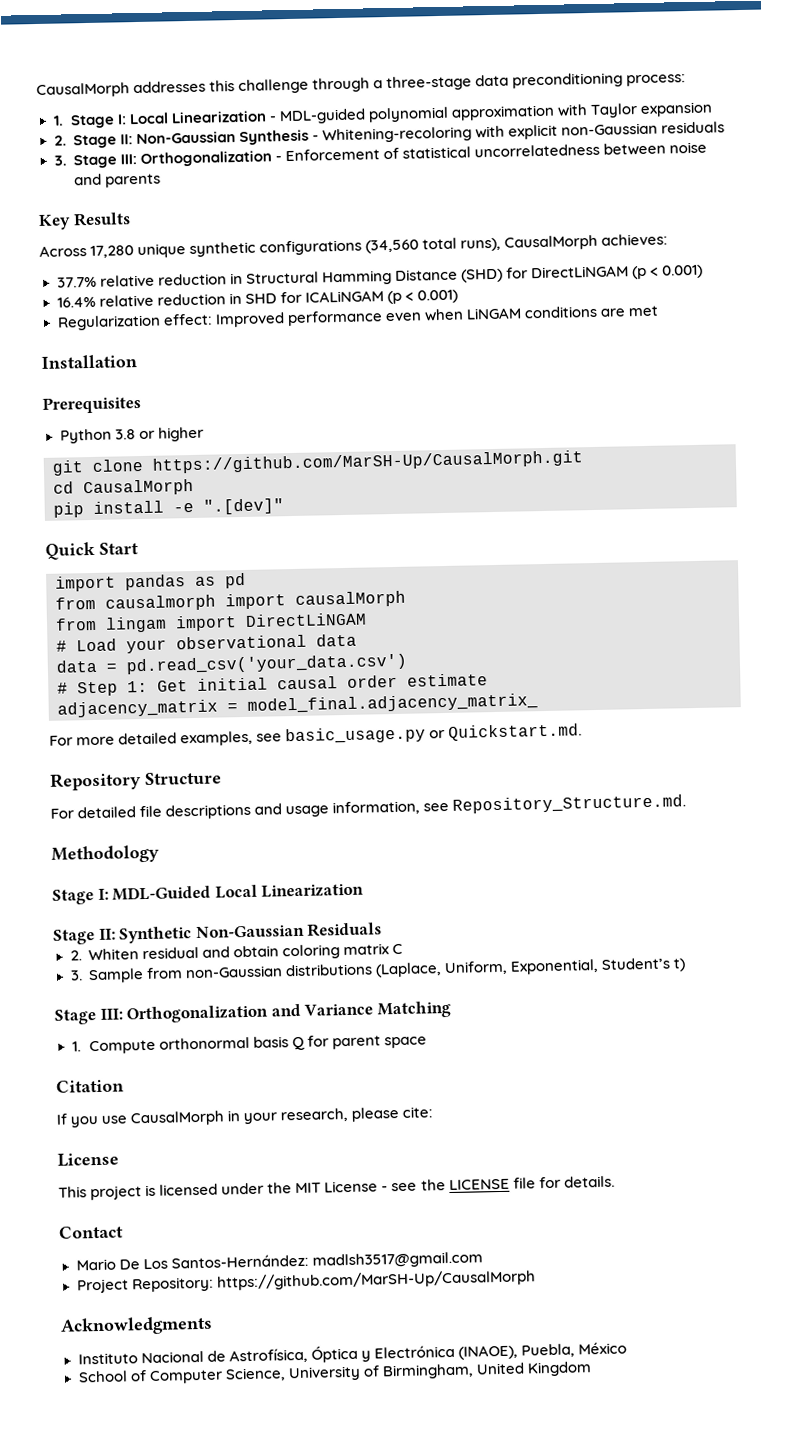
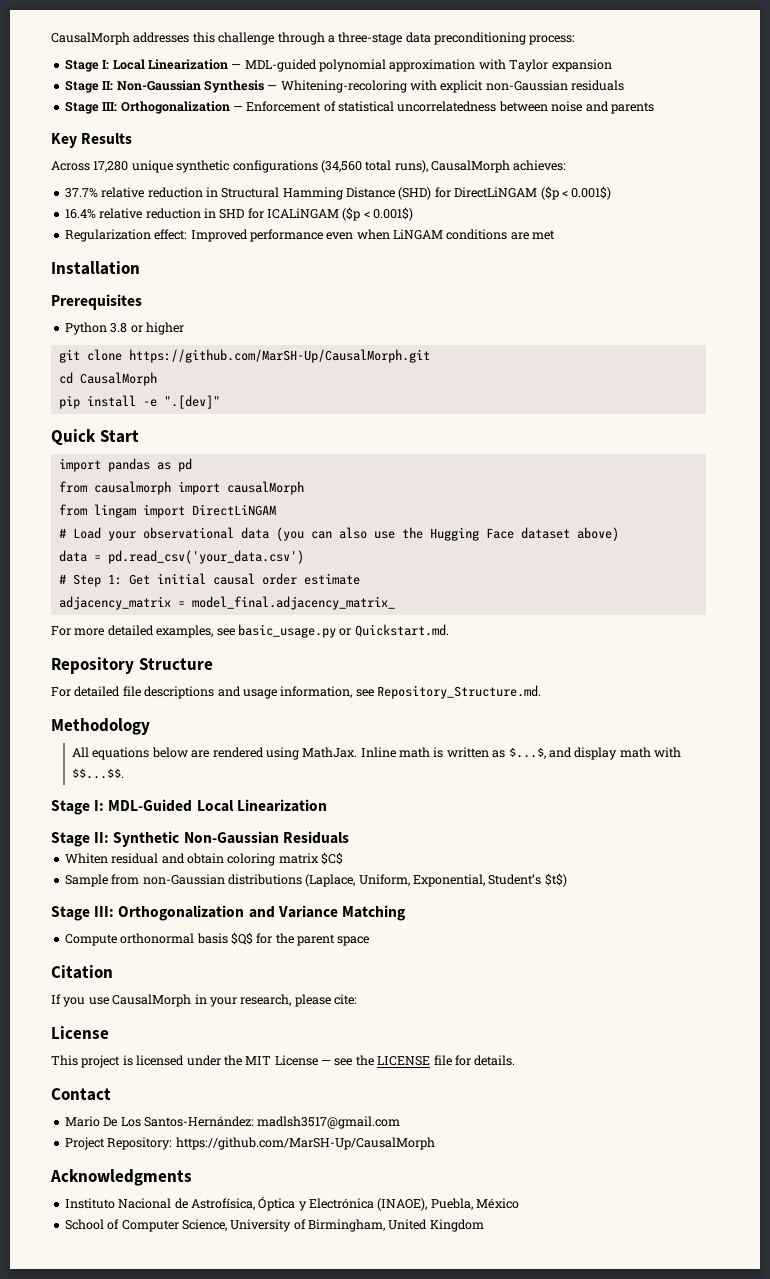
[52,115,64,126] 1. -> (576, 40) none
[269,115,278,122] - -> [231,64,242,69] —
[53,135,67,146] 2. -> (612, 65) none
[312,134,320,141] - -> [267,85,278,90] —
[53,150,283,169] 3. Stage III: Orthogonalization - -> [64,101,243,114] Stage III: Orthogonalization —
[632,264,704,280] (p < 0.001) -> [540,186,612,200] ($p < 0.001$)
[386,289,458,305] (p < 0.001) -> [342,207,414,221] ($p < 0.001$)
(357, 640) none -> [275,527,619,541] (you can also use the Hugging Face dataset above)
(159, 854) none -> [72,747,682,760] [72,768,125,779] // All equations below are rendered using MathJax. Inline math is written as $...$, and display math with $$...$$.
[69,950,82,961] 2. -> (349, 837) none
[392,943,404,955] [69,970,83,981] C // 3. -> [321,852,343,865] $C$ //
[673,958,687,972] t) -> [544,873,567,887] $t$)
[71,1041,81,1052] 1. -> (406, 913) none
[292,1035,330,1051] Q for -> [230,932,294,945] $Q$ for the
[381,1185,389,1192] - -> [321,1060,331,1065] —

